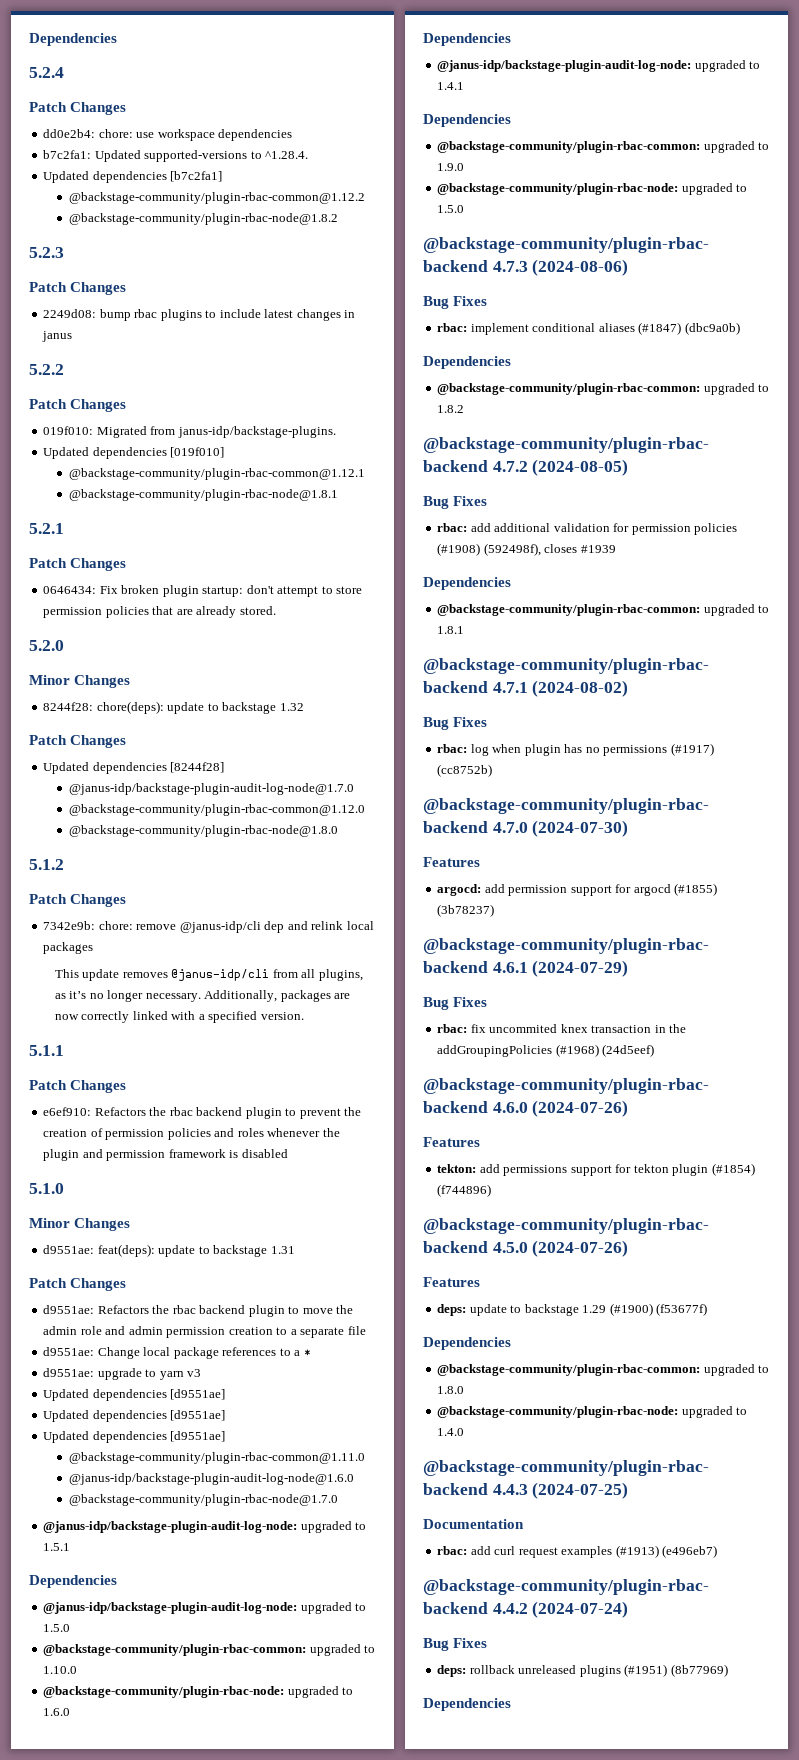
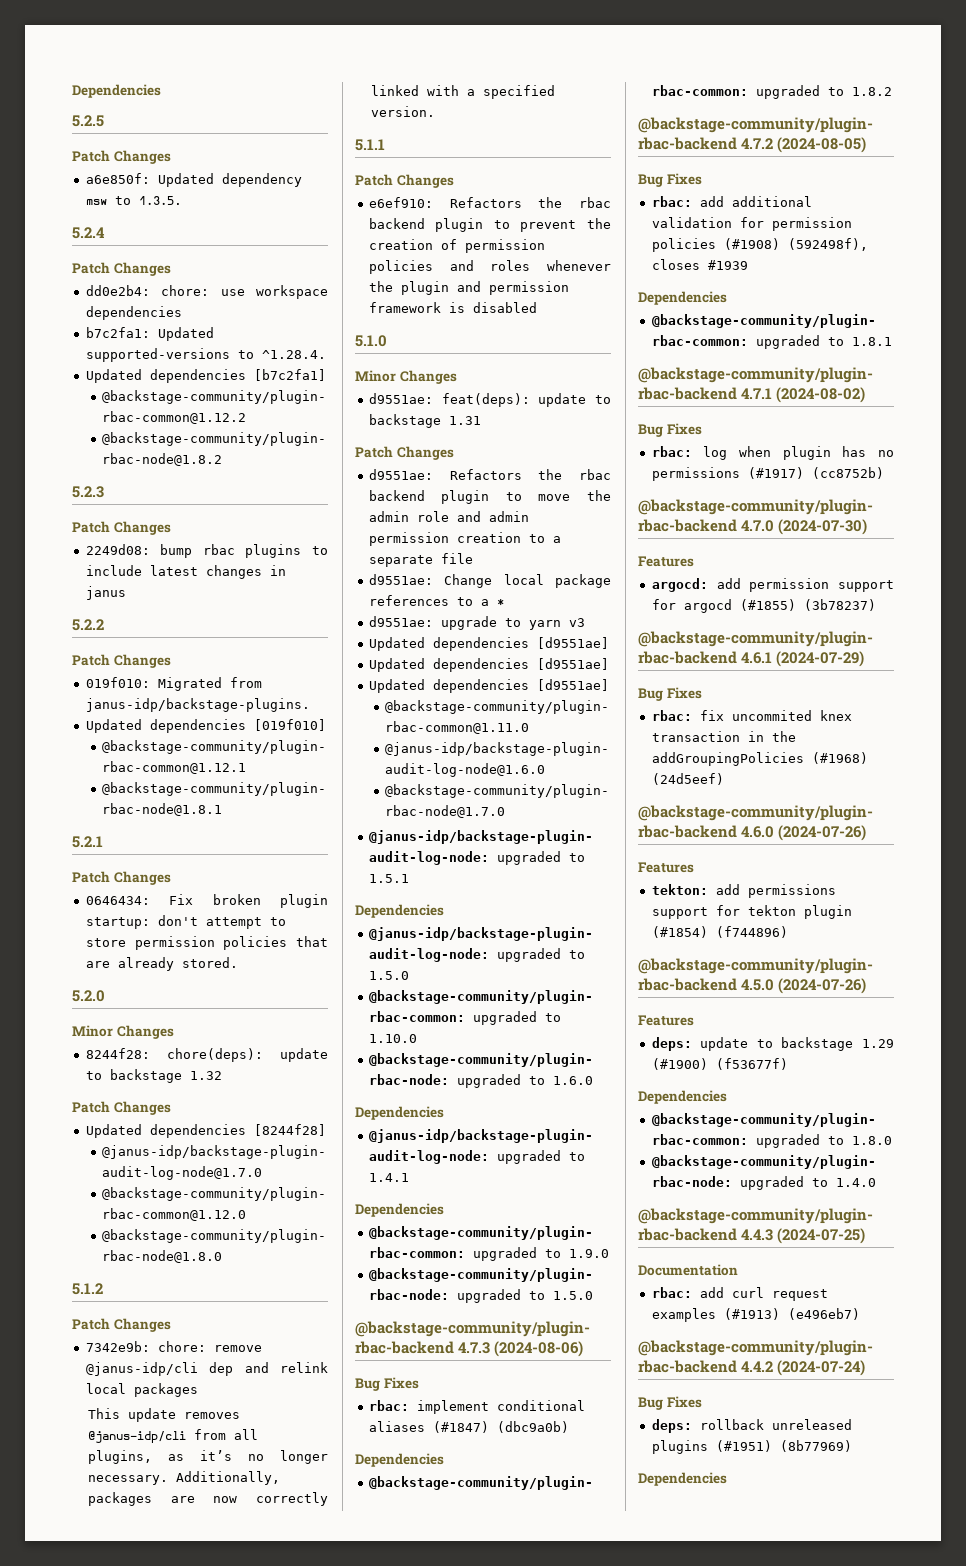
[29,33,117,46] Dependencies -> [72,84,161,98] [72,115,104,127] [72,150,171,164] [85,173,302,187] [85,196,182,205] Dependencies // 5.2.5 // Patch Changes // a6e850f: Updated dependency msw to 1.3.5.

